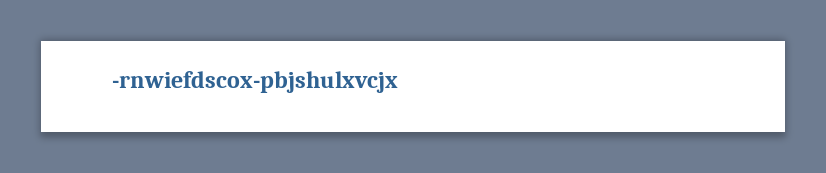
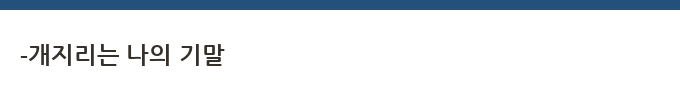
[112,71,398,93] -rnwiefdscox-pbjshulxvcjx -> [20,44,225,66] -개지리는 나의 기말

